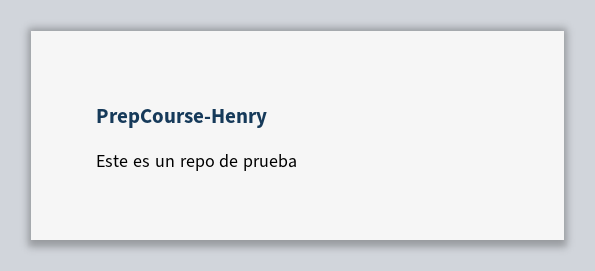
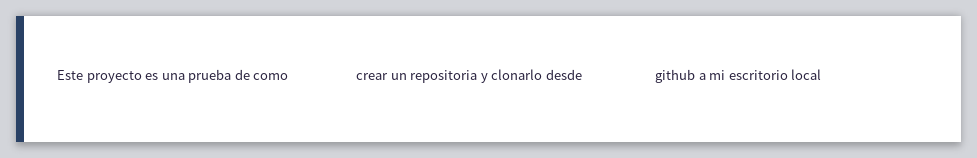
[96,109,267,128] [96,154,298,171] PrepCourse-Henry // Este es un repo de prueba -> [57,69,822,83] Este proyecto es una prueba de como crear un repositoria y clonarlo desde github a mi escritorio local

